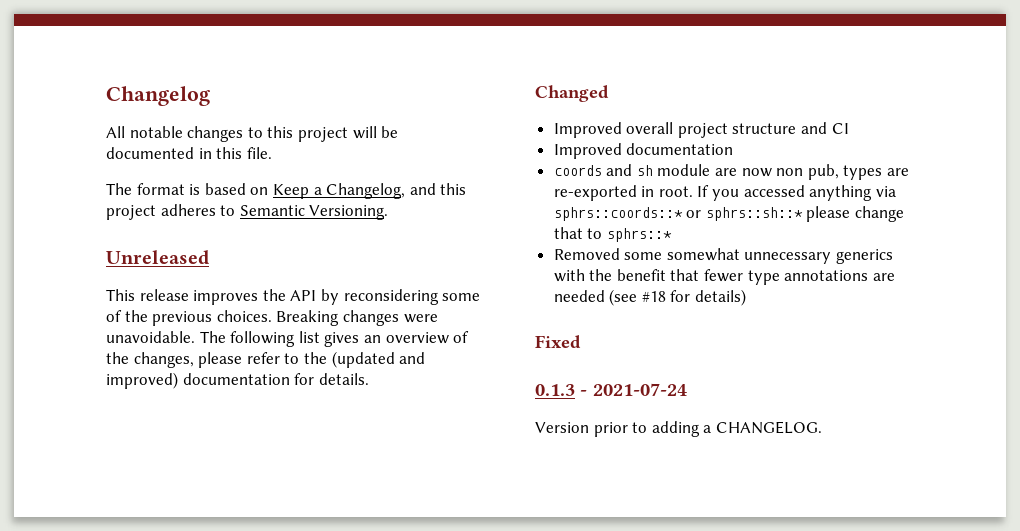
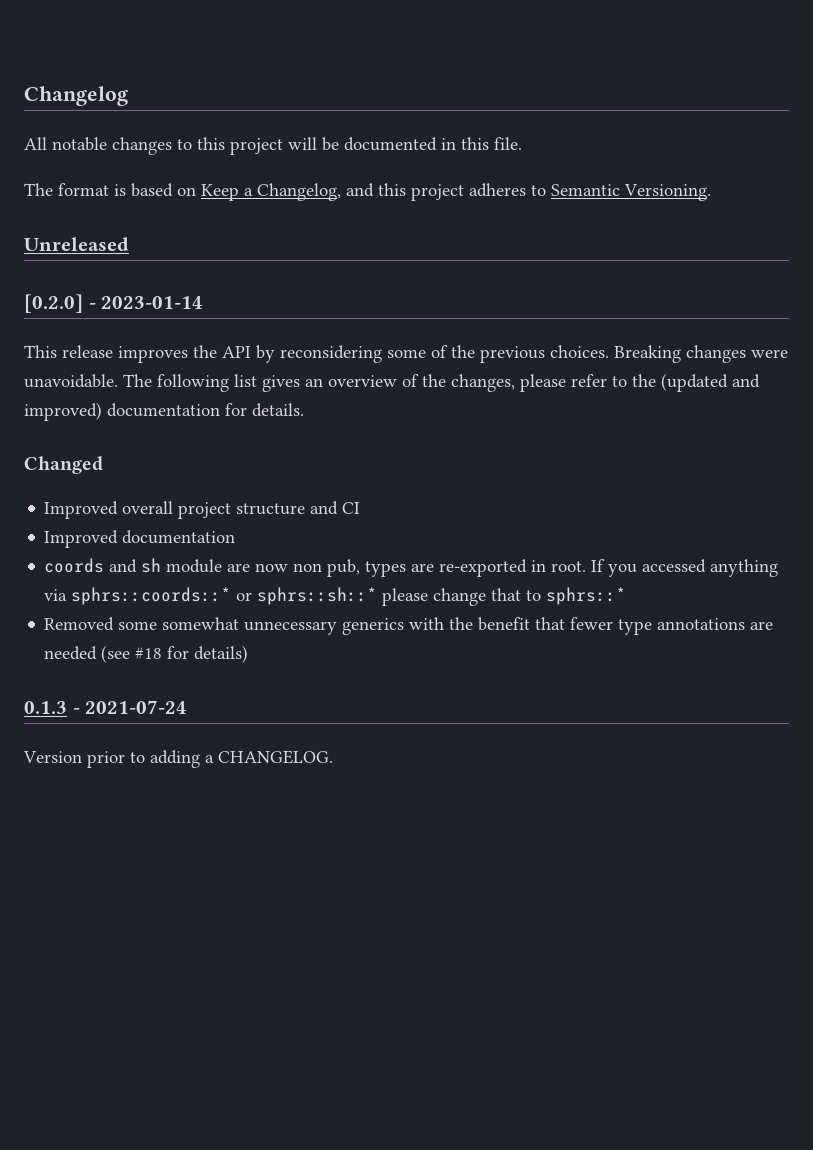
(209, 257) none -> [24,294,204,313] // [0.2.0] - 2023-01-14
[535,335,581,349] // Fixed -> (249, 654) none

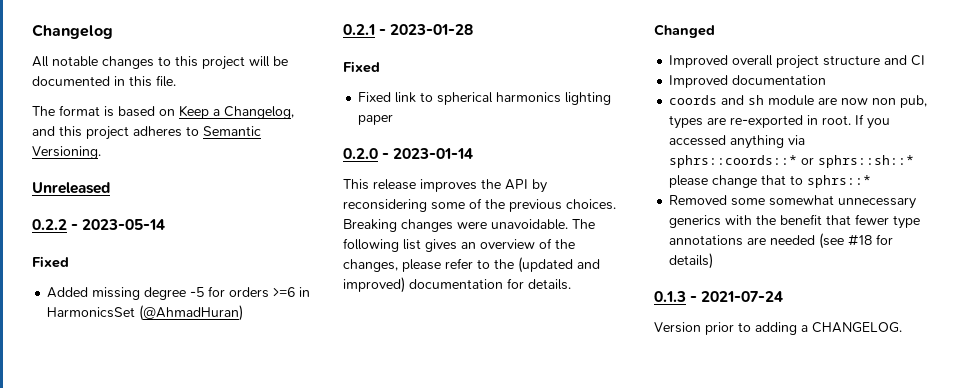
[24,294,83,313] [0.2.0] -> [32,219,166,230] [32,256,69,268] [47,286,311,300] [47,305,244,321] [343,24,474,35] [343,61,380,73] [358,92,612,105] [358,114,394,125] [343,148,378,159] 0.2.2 - 2023-05-14 // Fixed // Added missing degree -5 for orders >=6 in HarmonicsSet (@AhmadHuran) // 0.2.1 - 2023-01-28 // Fixed // Fixed link to spherical harmonics lighting paper // 0.2.0

